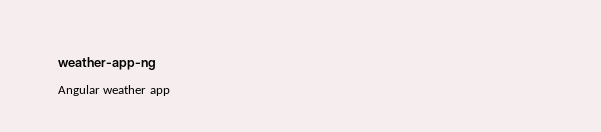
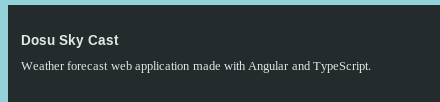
[58,57,156,70] [58,85,170,96] weather-app-ng // Angular weather app -> [21,34,119,48] [21,61,371,73] Dosu Sky Cast // Weather forecast web application made with Angular and TypeScript.

